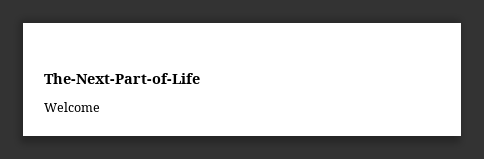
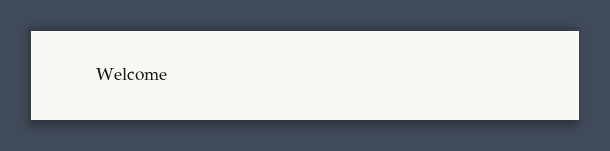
[44,73,200,84] The-Next-Part-of-Life // -> (96, 74) none

